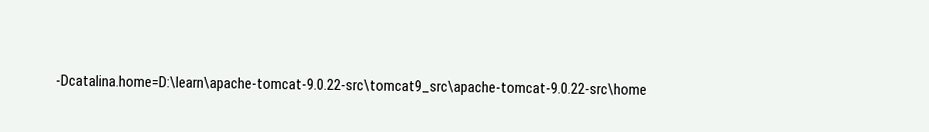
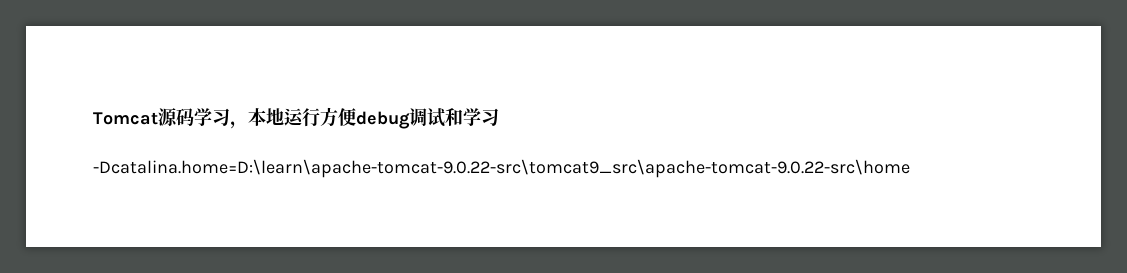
(55, 86) none -> [93,107,499,129] Tomcat源码学习，本地运行方便debug调试和学习 //

